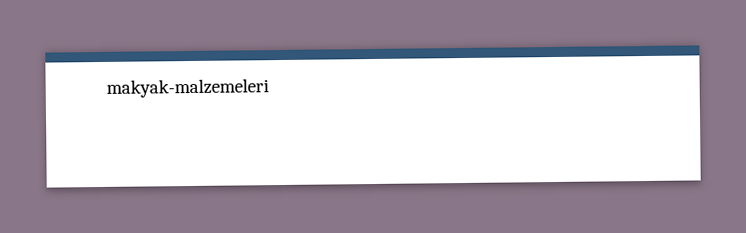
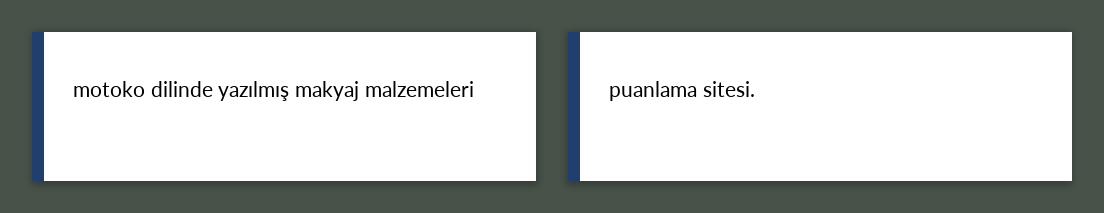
[106,78,269,98] makyak-malzemeleri -> [73,81,755,101] motoko dilinde yazılmış makyaj malzemeleri puanlama sitesi.

